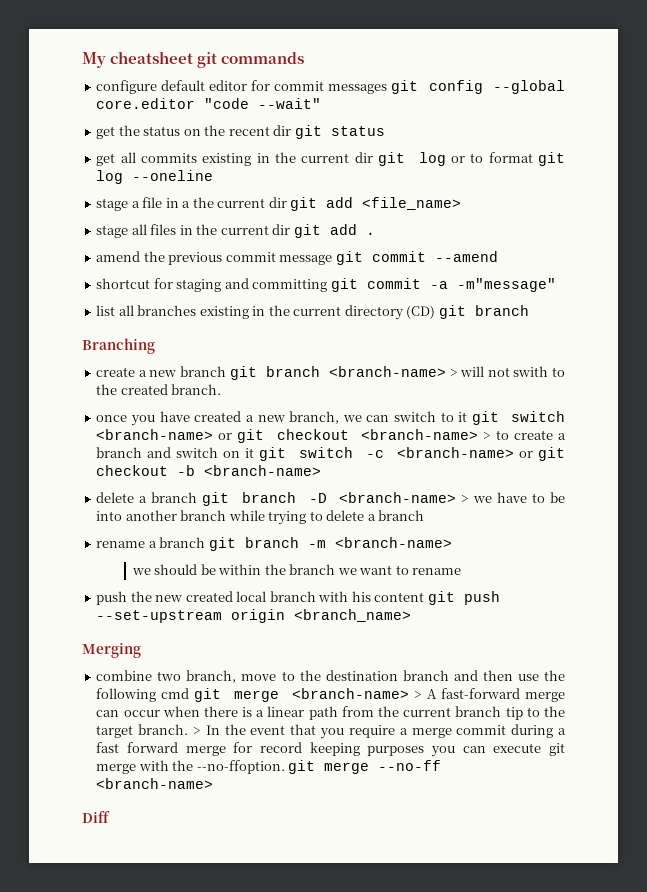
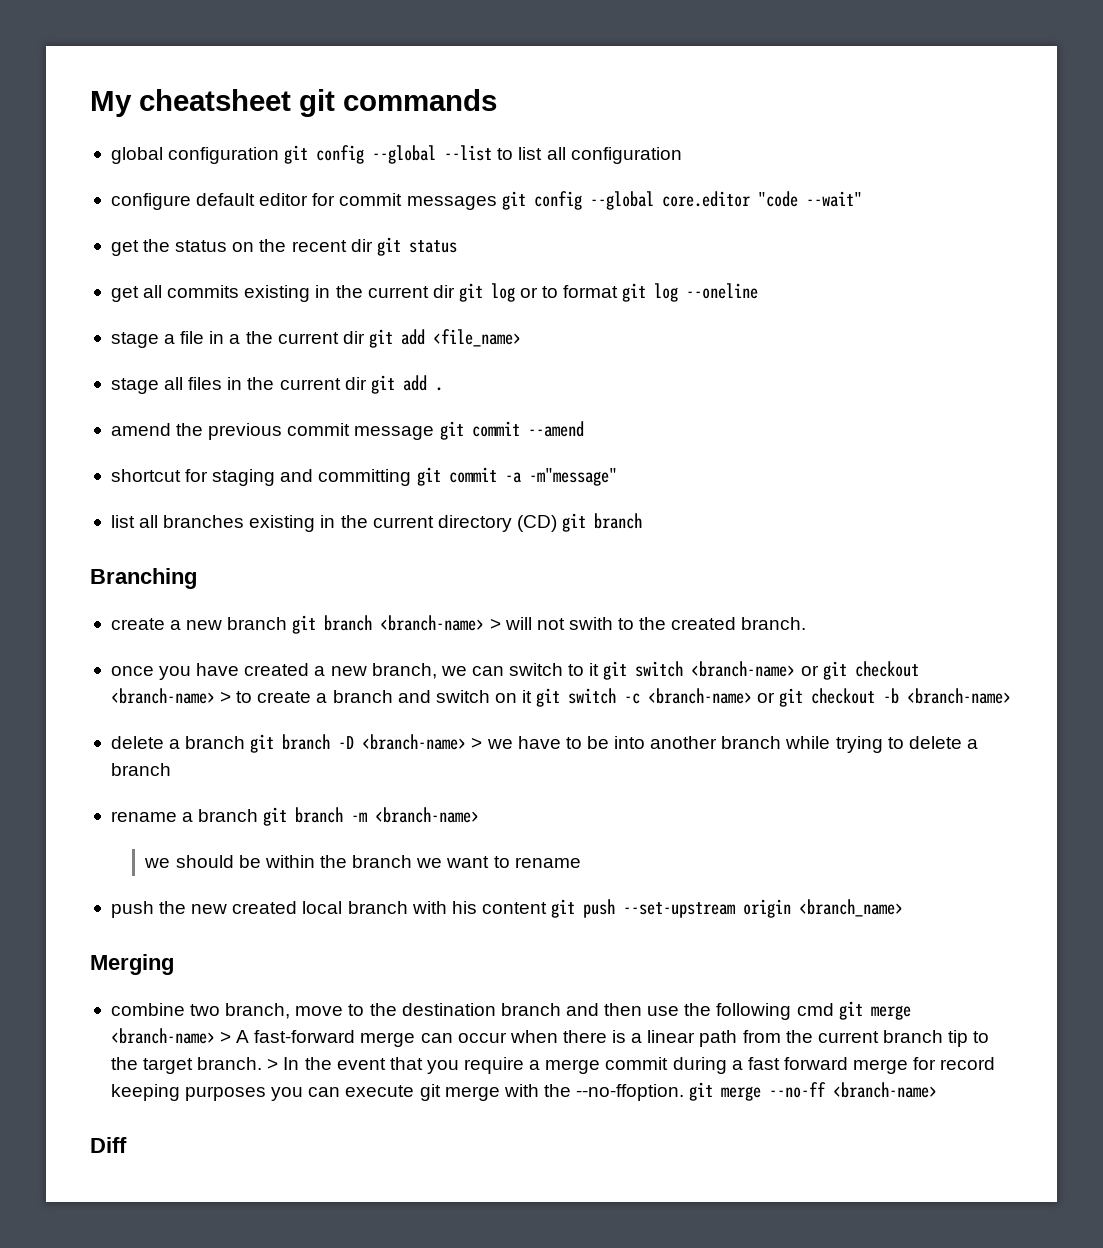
(305, 58) none -> [110,145,682,164] // global configuration git config --global --list to list all configuration

